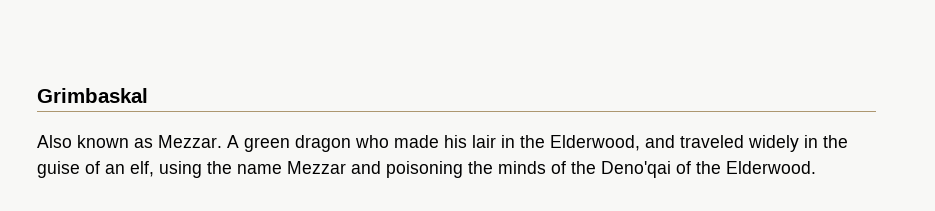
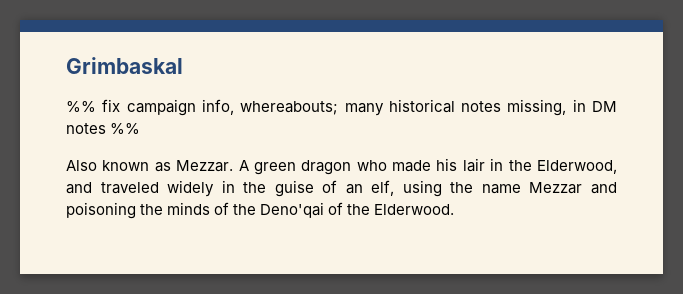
(148, 95) none -> [66,99,617,116] [66,123,141,134] // %% fix campaign info, whereabouts; many historical notes missing, in DM notes %%

